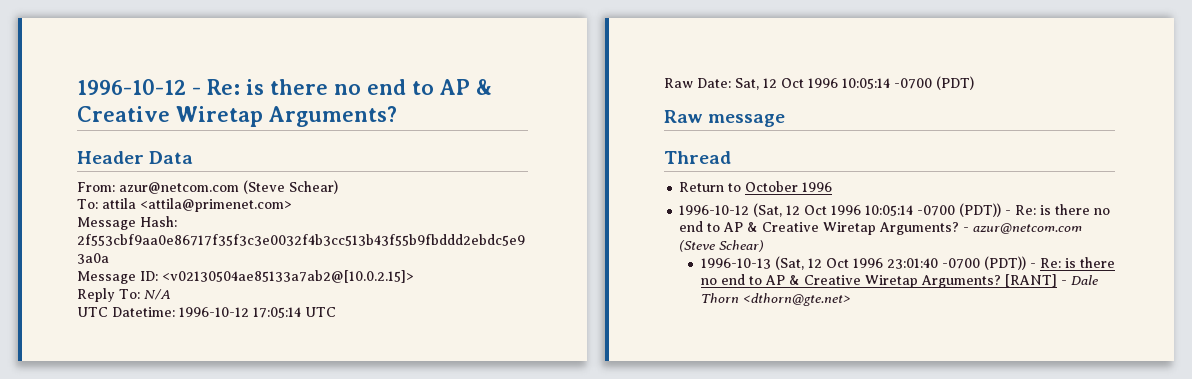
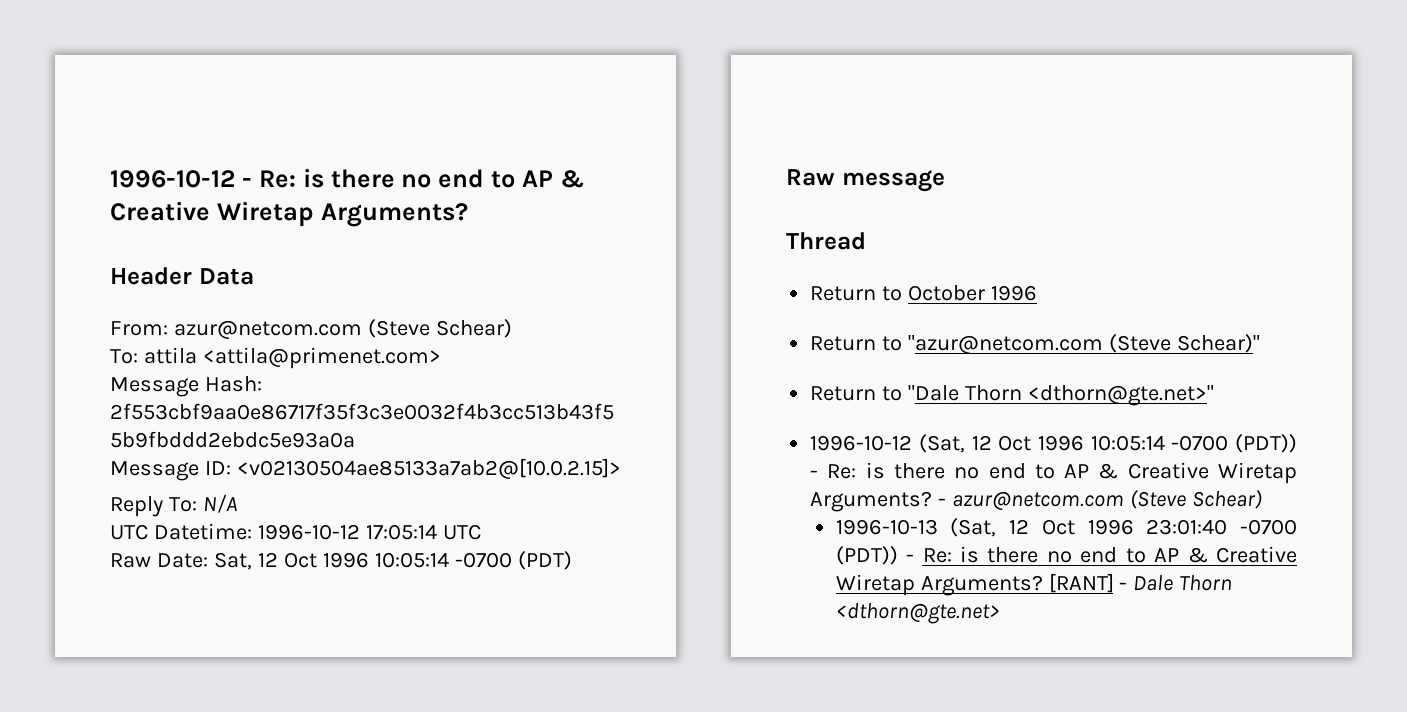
(833, 187) none -> [810,334,1260,354] [810,385,1214,406] // Return to "azur@netcom.com (Steve Schear)" // Return to "Dale Thorn <dthorn@gte.net>"

